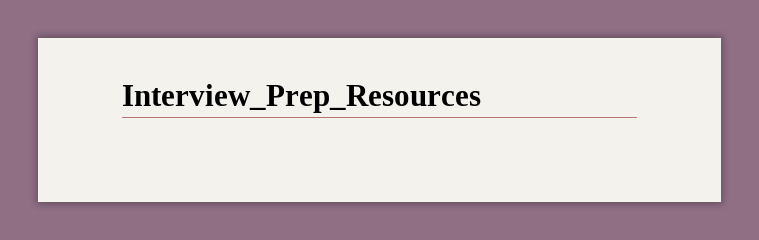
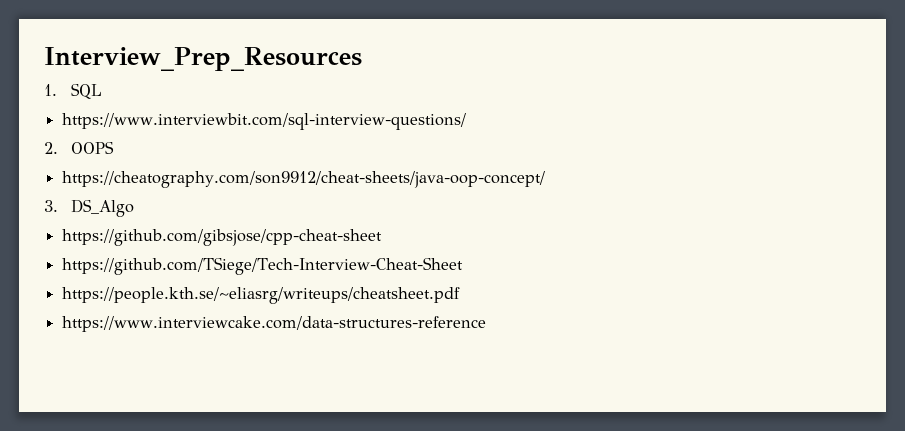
(481, 98) none -> [44,83,103,99] [62,113,467,130] [44,141,115,154] [62,171,546,188] [44,199,135,217] [62,229,383,246] [62,257,464,275] [62,287,461,304] [62,316,487,332] // 1. SQL // https://www.interviewbit.com/sql-interview-questions/ // 2. OOPS // https://cheatography.com/son9912/cheat-sheets/java-oop-concept/ // 3. DS_Algo // https://github.com/gibsjose/cpp-cheat-sheet // https://github.com/TSiege/Tech-Interview-Cheat-Sheet // https://people.kth.se/~eliasrg/writeups/cheatsheet.pdf // https://www.interviewcake.com/data-structures-reference

